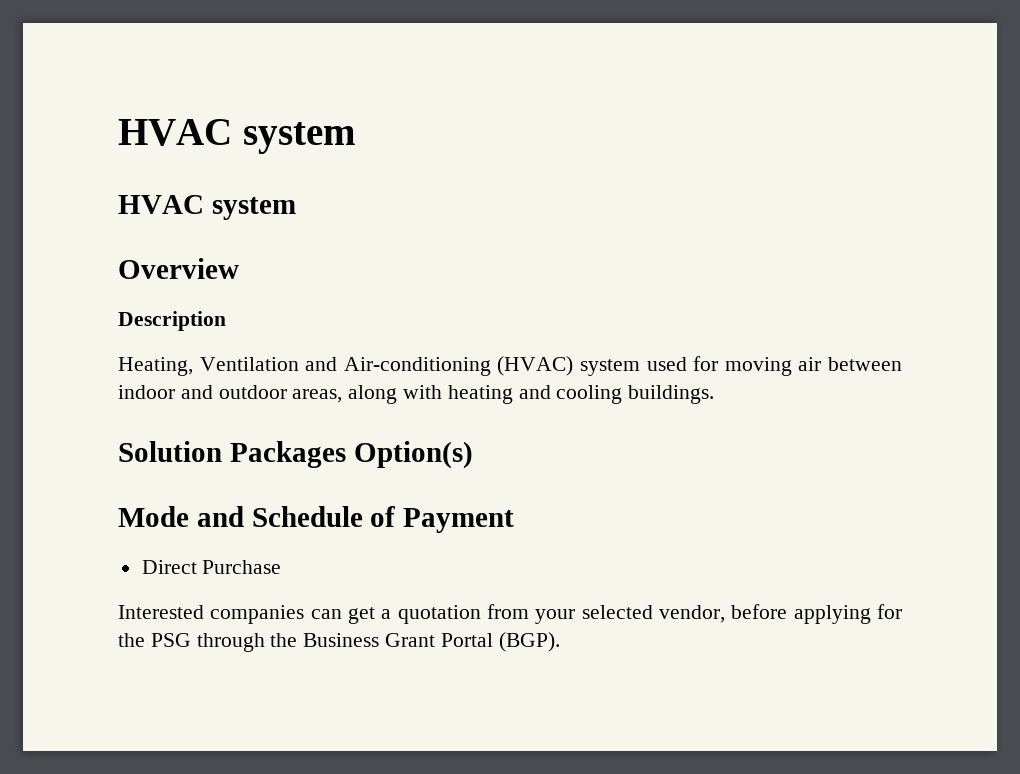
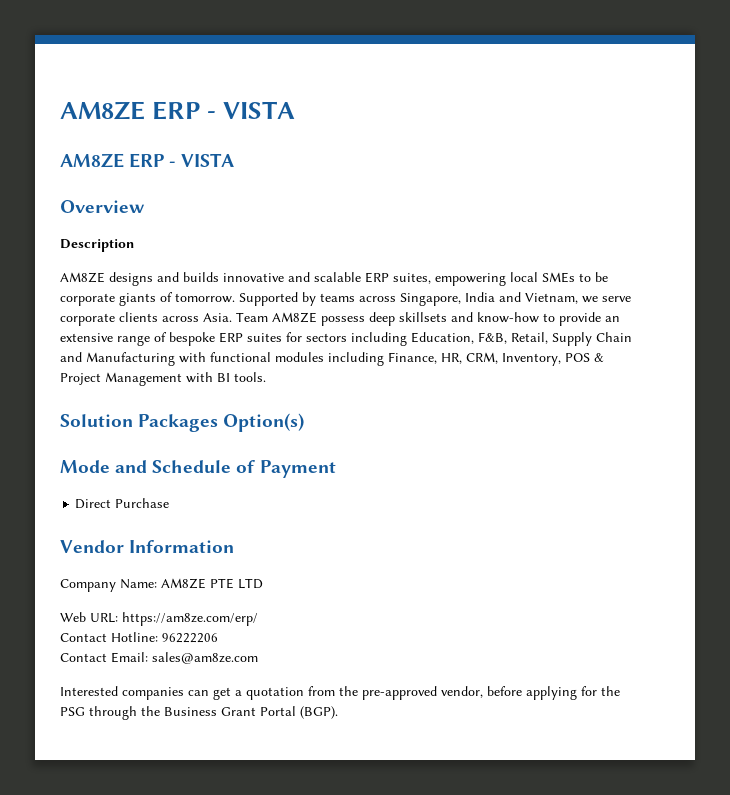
[118,119,355,154] [118,195,296,220] [118,258,239,279] [118,311,226,331] [118,356,902,376] [118,385,715,404] HVAC system // HVAC system // Overview // Description // Heating, Ventilation and Air-conditioning (HVAC) system used for moving air between indoor and outdoor areas, along with heating and cooling buildings. -> [60,101,295,120] [60,153,235,168] [60,200,145,213] [60,239,134,252] [60,272,608,286] [60,292,631,306] [60,312,620,326] [60,332,632,346] [60,352,604,366] [60,372,266,386] AM8ZE ERP - VISTA // AM8ZE ERP - VISTA // Overview // Description // AM8ZE designs and builds innovative and scalable ERP suites, empowering local SMEs to be corporate giants of tomorrow. Supported by teams across Singapore, India and Vietnam, we serve corporate clients across Asia. Team AM8ZE possess deep skillsets and know-how to provide an extensive range of bespoke ERP suites for sectors including Education, F&B, Retail, Supply Chain and Manufacturing with functional modules including Finance, HR, CRM, Inventory, POS & Project Management with BI tools.
(282, 567) none -> [60,540,235,553] [60,578,263,592] [60,612,258,626] [60,632,218,643] [60,652,258,664] // Vendor Information // Company Name: AM8ZE PTE LTD // Web URL: https://am8ze.com/erp/ // Contact Hotline: 96222206 // Contact Email: sales@am8ze.com
[535,605,653,624] your selected -> [339,686,437,700] the pre-approved

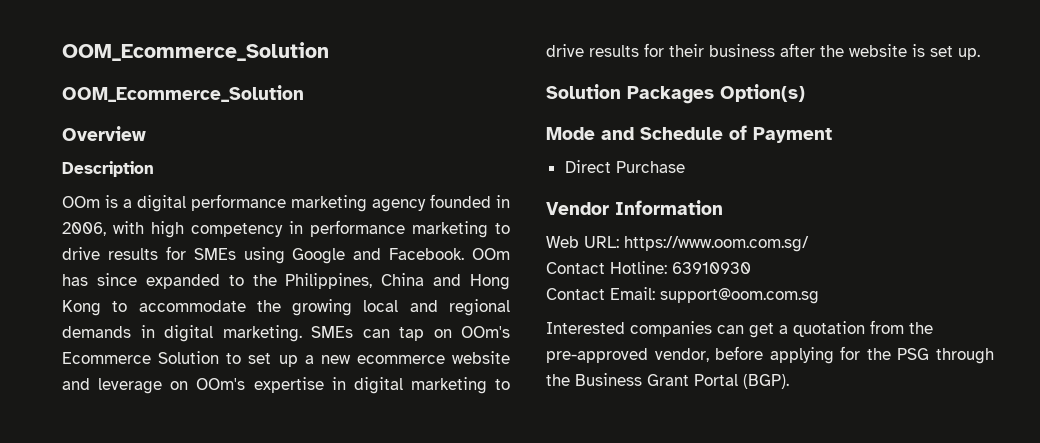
[60,101,295,120] [60,153,235,168] [60,200,145,213] [60,239,134,252] [60,272,608,286] [60,292,631,306] [60,312,620,326] [60,332,632,346] [60,352,604,366] [60,372,266,386] AM8ZE ERP - VISTA // AM8ZE ERP - VISTA // Overview // Description // AM8ZE designs and builds innovative and scalable ERP suites, empowering local SMEs to be corporate giants of tomorrow. Supported by teams across Singapore, India and Vietnam, we serve corporate clients across Asia. Team AM8ZE possess deep skillsets and know-how to provide an extensive range of bespoke ERP suites for sectors including Education, F&B, Retail, Supply Chain and Manufacturing with functional modules including Finance, HR, CRM, Inventory, POS & Project Management with BI tools. -> [62,42,329,61] [62,85,304,102] [62,126,146,141] [62,161,154,177] [62,194,510,212] [62,220,510,238] [62,246,510,264] [62,273,510,290] [62,299,510,316] [62,325,510,342] [62,351,510,367] [62,377,510,394] [546,43,980,60] OOM_Ecommerce_Solution // OOM_Ecommerce_Solution // Overview // Description // OOm is a digital performance marketing agency founded in 2006, with high competency in performance marketing to drive results for SMEs using Google and Facebook. OOm has since expanded to the Philippines, China and Hong Kong to accommodate the growing local and regional demands in digital marketing. SMEs can tap on OOm's Ecommerce Solution to set up a new ecommerce website and leverage on OOm's expertise in digital marketing to drive results for their business after the website is set up.
[60,578,263,592] // Company Name: AM8ZE PTE LTD -> (723, 207) none
[122,612,258,626] https://am8ze.com/erp/ -> [624,236,809,252] https://www.oom.com.sg/
[162,633,218,643] 96222206 -> [672,262,751,274] 63910930
[152,652,258,664] sales@am8ze.com -> [660,288,819,304] support@oom.com.sg

